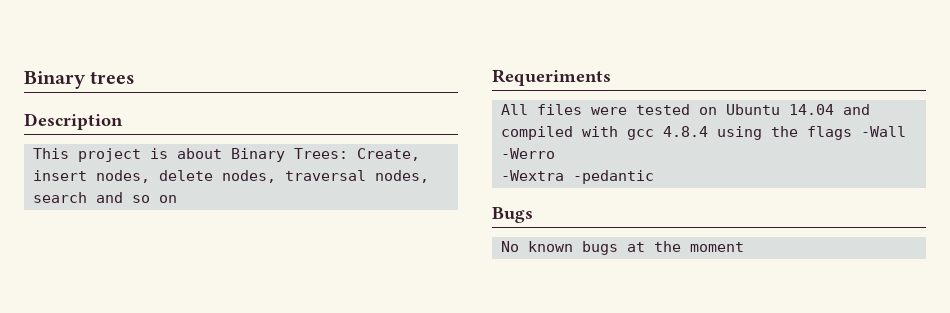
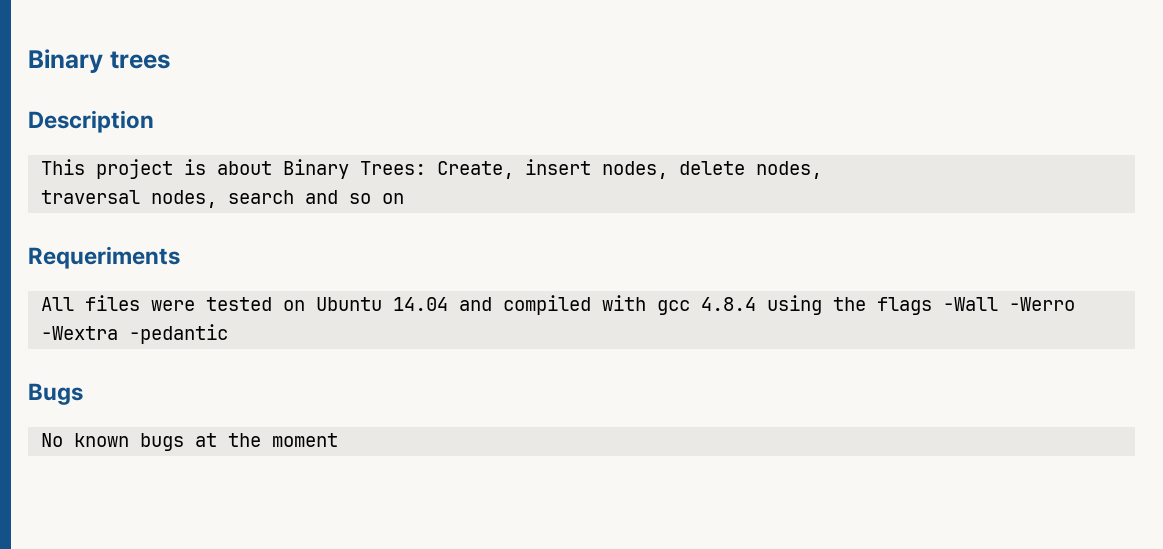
(276, 176) none -> (822, 170) //

